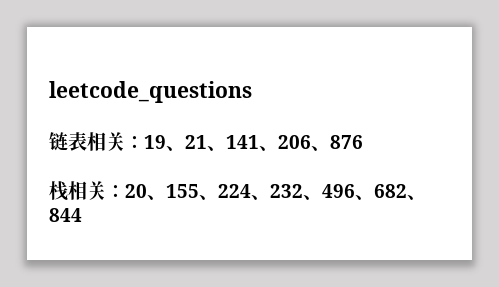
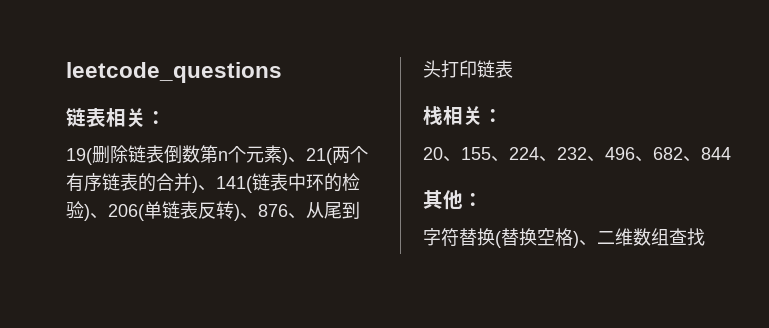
[144,135,363,151] 19、21、141、206、876 -> [66,145,368,165] [66,173,360,193] [66,201,360,221] [423,60,513,78] // 19(删除链表倒数第n个元素)、21(两个有序链表的合并)、141(链表中环的检验)、206(单链表反转)、876、从尾到头打印链表
(125, 191) none -> (503, 116) //
(82, 215) none -> [423,190,483,210] [423,228,705,248] // 其他： // 字符替换(替换空格)、二维数组查找

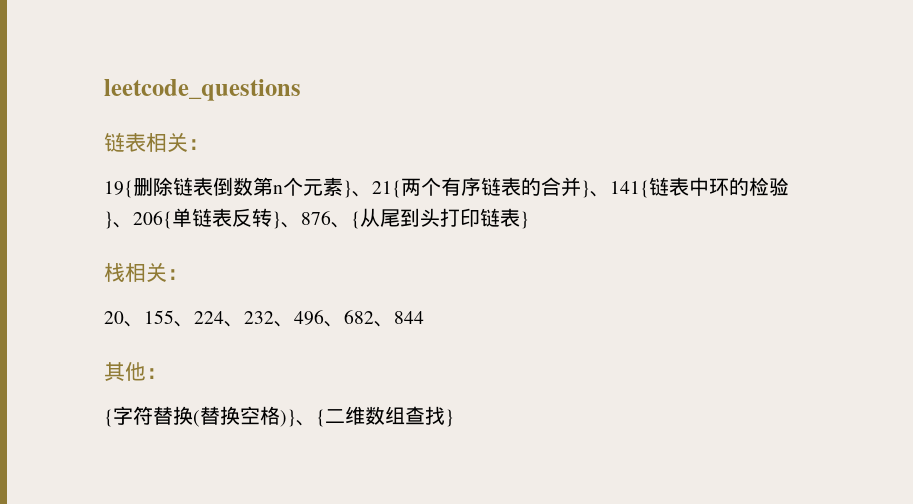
[66,148,92,165] 19( -> [104,180,133,198] 19{
[282,148,332,165] )、21( -> [343,180,401,198] }、21{
[192,176,252,193] )、141( -> [581,180,649,198] }、141{
[84,204,144,221] )、206( -> [104,211,172,229] }、206{
[234,204,240,221] ) -> [272,211,281,229] }
(306, 216) none -> [351,211,360,229] {
(513, 69) none -> [520,211,529,229] }
(483, 200) none -> [104,409,113,427] {
[573,231,597,248] )、 -> [280,409,325,427] )}、{
(705, 237) none -> [445,409,454,427] }

